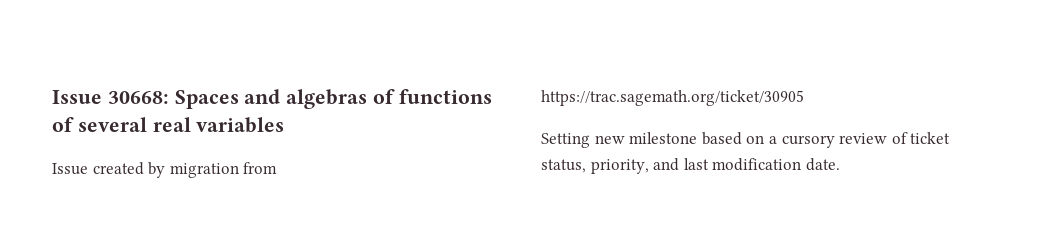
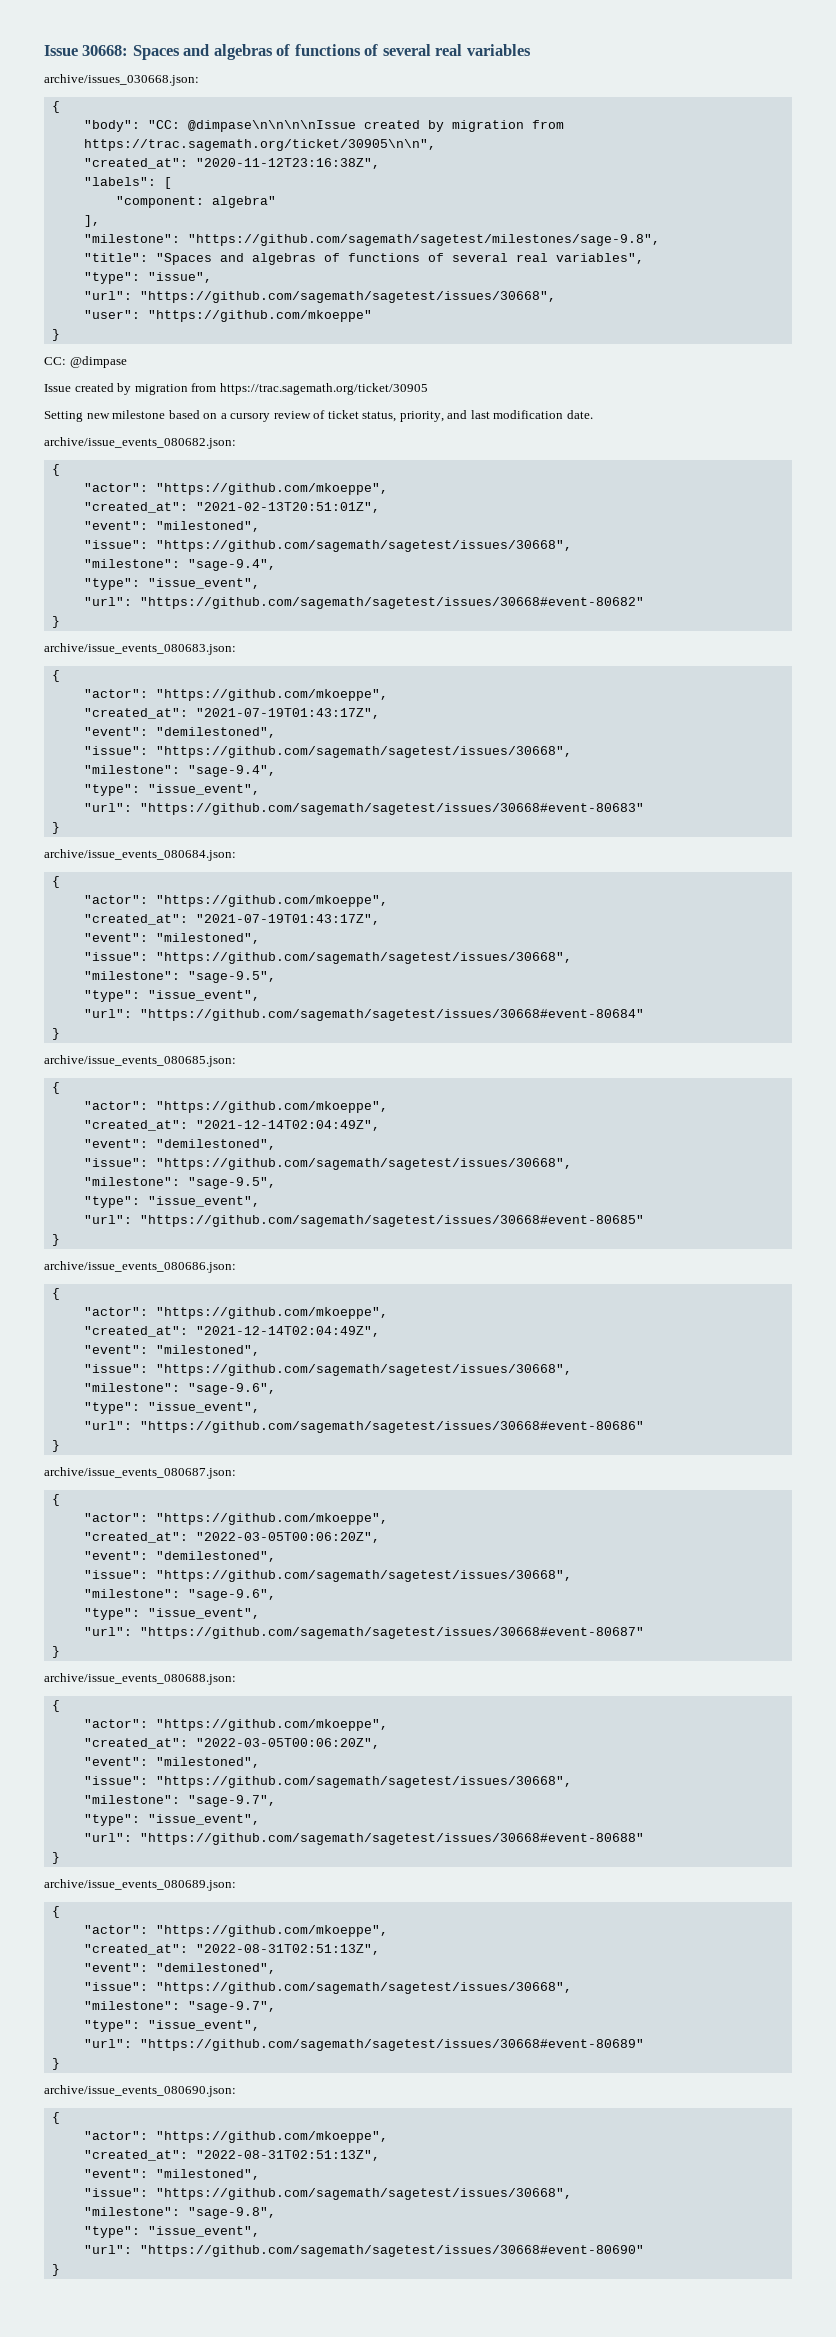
(285, 125) none -> [44,74,199,86] [51,101,60,113] [83,120,564,132] [83,139,436,151] [83,158,380,169] [83,177,172,189] [115,196,276,208] [83,215,100,227] [83,234,660,246] [83,253,644,265] [83,272,212,284] [83,291,556,303] [83,310,372,322] [51,329,60,341] [44,356,127,368] // archive/issues_030668.json: // { // "body": "CC: @dimpase\n\n\n\nIssue created by migration from https://trac.sagemath.org/ticket/30905\n\n", // "created_at": "2020-11-12T23:16:38Z", // "labels": [ // "component: algebra" // ], // "milestone": "https://github.com/sagemath/sagetest/milestones/sage-9.8", // "title": "Spaces and algebras of functions of several real variables", // "type": "issue", // "url": "https://github.com/sagemath/sagetest/issues/30668", // "user": "https://github.com/mkoeppe" // } // CC: @dimpase
(840, 164) none -> [44,437,236,449] [51,464,60,476] [83,483,388,495] [83,502,380,513] [83,521,260,532] [83,540,572,552] [83,559,276,571] [83,578,260,590] [83,597,644,609] [51,616,60,628] [44,643,236,655] [51,670,60,682] [83,689,388,701] [83,708,380,719] [83,727,276,738] [83,746,572,758] [83,765,276,777] [83,784,260,796] [83,803,644,815] [51,822,60,834] [44,849,236,861] [51,876,60,888] [83,895,388,907] [83,914,380,925] [83,933,260,944] [83,952,572,964] [83,971,276,983] [83,990,260,1002] [83,1009,644,1021] [51,1028,60,1040] [44,1055,236,1067] [51,1082,60,1094] [83,1101,388,1113] [83,1120,380,1131] [83,1139,276,1150] [83,1158,572,1170] [83,1177,276,1189] [83,1196,260,1208] [83,1215,644,1227] [51,1234,60,1246] [44,1261,236,1273] [51,1288,60,1300] [83,1307,388,1319] [83,1326,380,1337] [83,1345,260,1356] [83,1364,572,1376] [83,1383,276,1395] [83,1402,260,1414] [83,1421,644,1433] [51,1440,60,1452] [44,1467,236,1479] [51,1494,60,1506] [83,1513,388,1525] [83,1532,380,1543] [83,1551,276,1562] [83,1570,572,1582] [83,1589,276,1601] [83,1608,260,1620] [83,1627,644,1639] [51,1646,60,1658] [44,1673,236,1685] [51,1700,60,1712] [83,1719,388,1731] [83,1738,380,1749] [83,1757,260,1768] [83,1776,572,1788] [83,1795,276,1807] [83,1814,260,1826] [83,1833,644,1845] [51,1852,60,1864] [44,1879,236,1891] [51,1906,60,1918] [83,1925,388,1937] [83,1944,380,1955] [83,1963,276,1974] [83,1982,572,1994] [83,2001,276,2013] [83,2020,260,2032] [83,2039,644,2051] [51,2058,60,2070] [44,2085,236,2097] [51,2112,60,2124] [83,2131,388,2143] [83,2150,380,2161] [83,2169,260,2180] [83,2188,572,2200] [83,2207,276,2219] [83,2226,260,2238] [83,2245,644,2257] [51,2264,60,2276] // archive/issue_events_080682.json: // { // "actor": "https://github.com/mkoeppe", // "created_at": "2021-02-13T20:51:01Z", // "event": "milestoned", // "issue": "https://github.com/sagemath/sagetest/issues/30668", // "milestone": "sage-9.4", // "type": "issue_event", // "url": "https://github.com/sagemath/sagetest/issues/30668#event-80682" // } // archive/issue_events_080683.json: // { // "actor": "https://github.com/mkoeppe", // "created_at": "2021-07-19T01:43:17Z", // "event": "demilestoned", // "issue": "https://github.com/sagemath/sagetest/issues/30668", // "milestone": "sage-9.4", // "type": "issue_event", // "url": "https://github.com/sagemath/sagetest/issues/30668#event-80683" // } // archive/issue_events_080684.json: // { // "actor": "https://github.com/mkoeppe", // "created_at": "2021-07-19T01:43:17Z", // "event": "milestoned", // "issue": "https://github.com/sagemath/sagetest/issues/30668", // "milestone": "sage-9.5", // "type": "issue_event", // "url": "https://github.com/sagemath/sagetest/issues/30668#event-80684" // } // archive/issue_events_080685.json: // { // "actor": "https://github.com/mkoeppe", // "created_at": "2021-12-14T02:04:49Z", // "event": "demilestoned", // "issue": "https://github.com/sagemath/sagetest/issues/30668", // "milestone": "sage-9.5", // "type": "issue_event", // "url": "https://github.com/sagemath/sagetest/issues/30668#event-80685" // } // archive/issue_events_080686.json: // { // "actor": "https://github.com/mkoeppe", // "created_at": "2021-12-14T02:04:49Z", // "event": "milestoned", // "issue": "https://github.com/sagemath/sagetest/issues/30668", // "milestone": "sage-9.6", // "type": "issue_event", // "url": "https://github.com/sagemath/sagetest/issues/30668#event-80686" // } // archive/issue_events_080687.json: // { // "actor": "https://github.com/mkoeppe", // "created_at": "2022-03-05T00:06:20Z", // "event": "demilestoned", // "issue": "https://github.com/sagemath/sagetest/issues/30668", // "milestone": "sage-9.6", // "type": "issue_event", // "url": "https://github.com/sagemath/sagetest/issues/30668#event-80687" // } // archive/issue_events_080688.json: // { // "actor": "https://github.com/mkoeppe", // "created_at": "2022-03-05T00:06:20Z", // "event": "milestoned", // "issue": "https://github.com/sagemath/sagetest/issues/30668", // "milestone": "sage-9.7", // "type": "issue_event", // "url": "https://github.com/sagemath/sagetest/issues/30668#event-80688" // } // archive/issue_events_080689.json: // { // "actor": "https://github.com/mkoeppe", // "created_at": "2022-08-31T02:51:13Z", // "event": "demilestoned", // "issue": "https://github.com/sagemath/sagetest/issues/30668", // "milestone": "sage-9.7", // "type": "issue_event", // "url": "https://github.com/sagemath/sagetest/issues/30668#event-80689" // } // archive/issue_events_080690.json: // { // "actor": "https://github.com/mkoeppe", // "created_at": "2022-08-31T02:51:13Z", // "event": "milestoned", // "issue": "https://github.com/sagemath/sagetest/issues/30668", // "milestone": "sage-9.8", // "type": "issue_event", // "url": "https://github.com/sagemath/sagetest/issues/30668#event-80690" // }

